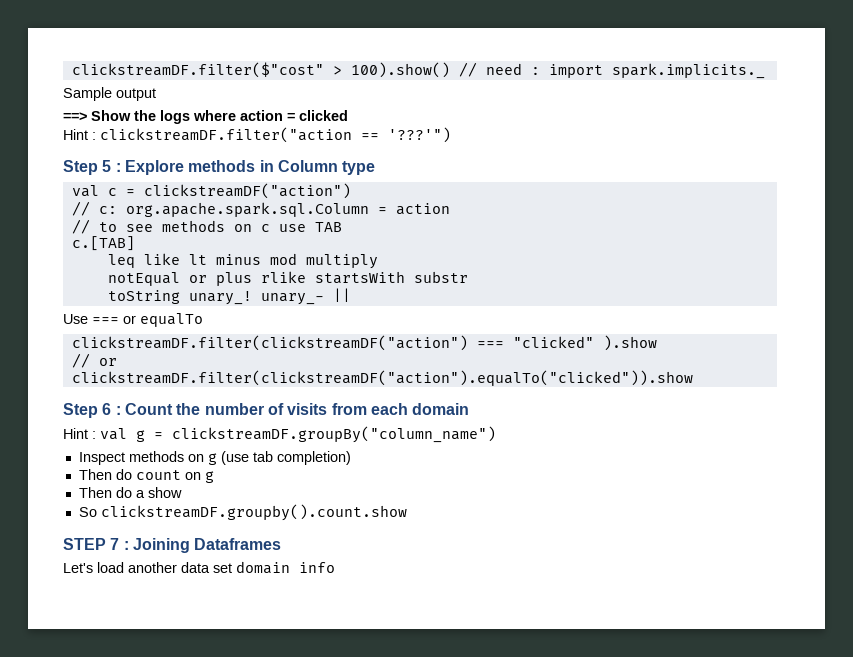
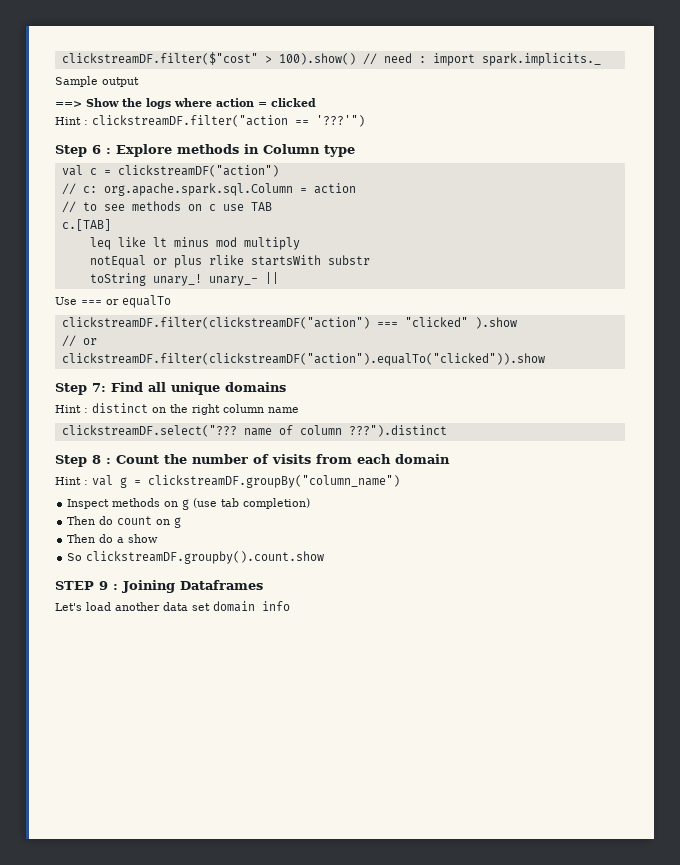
[102,160,112,172] 5 -> [92,145,101,154] 6
[102,403,112,415] 6 -> [92,382,286,395] [55,403,299,415] [61,425,447,437] [55,455,101,467] 7: Find all unique domains // Hint : distinct on the right column name // clickstreamDF.select("??? name of column ???").distinct // Step 8
[110,538,120,550] 7 -> [99,581,108,590] 9

